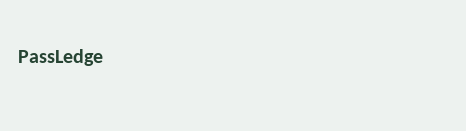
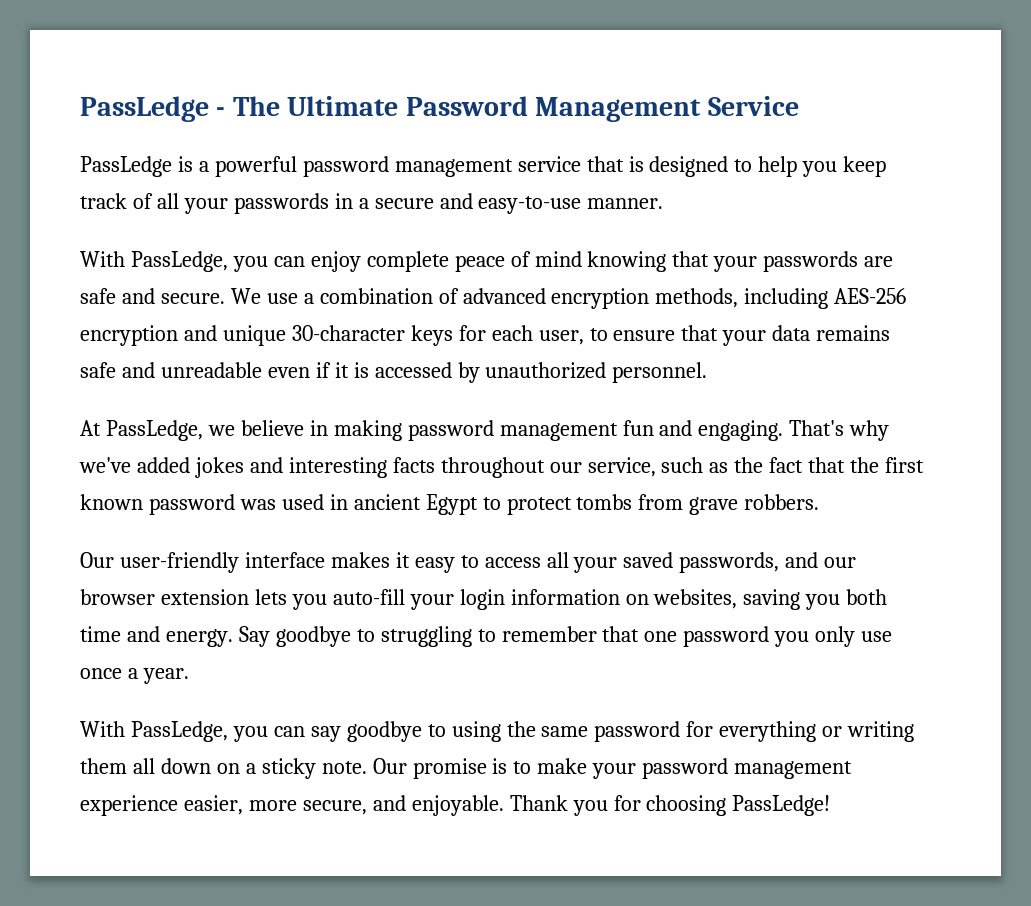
[18,49,103,66] PassLedge -> [80,96,799,122] [80,156,887,177] [80,193,664,214] [80,251,894,272] [80,288,907,309] [80,325,891,346] [80,362,708,383] [80,420,890,441] [79,457,925,478] [80,494,820,515] [80,552,857,573] [80,589,888,610] [80,626,893,647] [80,668,189,684] [80,721,915,742] [80,758,853,779] [80,795,831,816] PassLedge - The Ultimate Password Management Service // PassLedge is a powerful password management service that is designed to help you keep track of all your passwords in a secure and easy-to-use manner. // With PassLedge, you can enjoy complete peace of mind knowing that your passwords are safe and secure. We use a combination of advanced encryption methods, including AES-256 encryption and unique 30-character keys for each user, to ensure that your data remains safe and unreadable even if it is accessed by unauthorized personnel. // At PassLedge, we believe in making password management fun and engaging. That's why we've added jokes and interesting facts throughout our service, such as the fact that the first known password was used in ancient Egypt to protect tombs from grave robbers. // Our user-friendly interface makes it easy to access all your saved passwords, and our browser extension lets you auto-fill your login information on websites, saving you both time and energy. Say goodbye to struggling to remember that one password you only use once a year. // With PassLedge, you can say goodbye to using the same password for everything or writing them all down on a sticky note. Our promise is to make your password management experience easier, more secure, and enjoyable. Thank you for choosing PassLedge!

